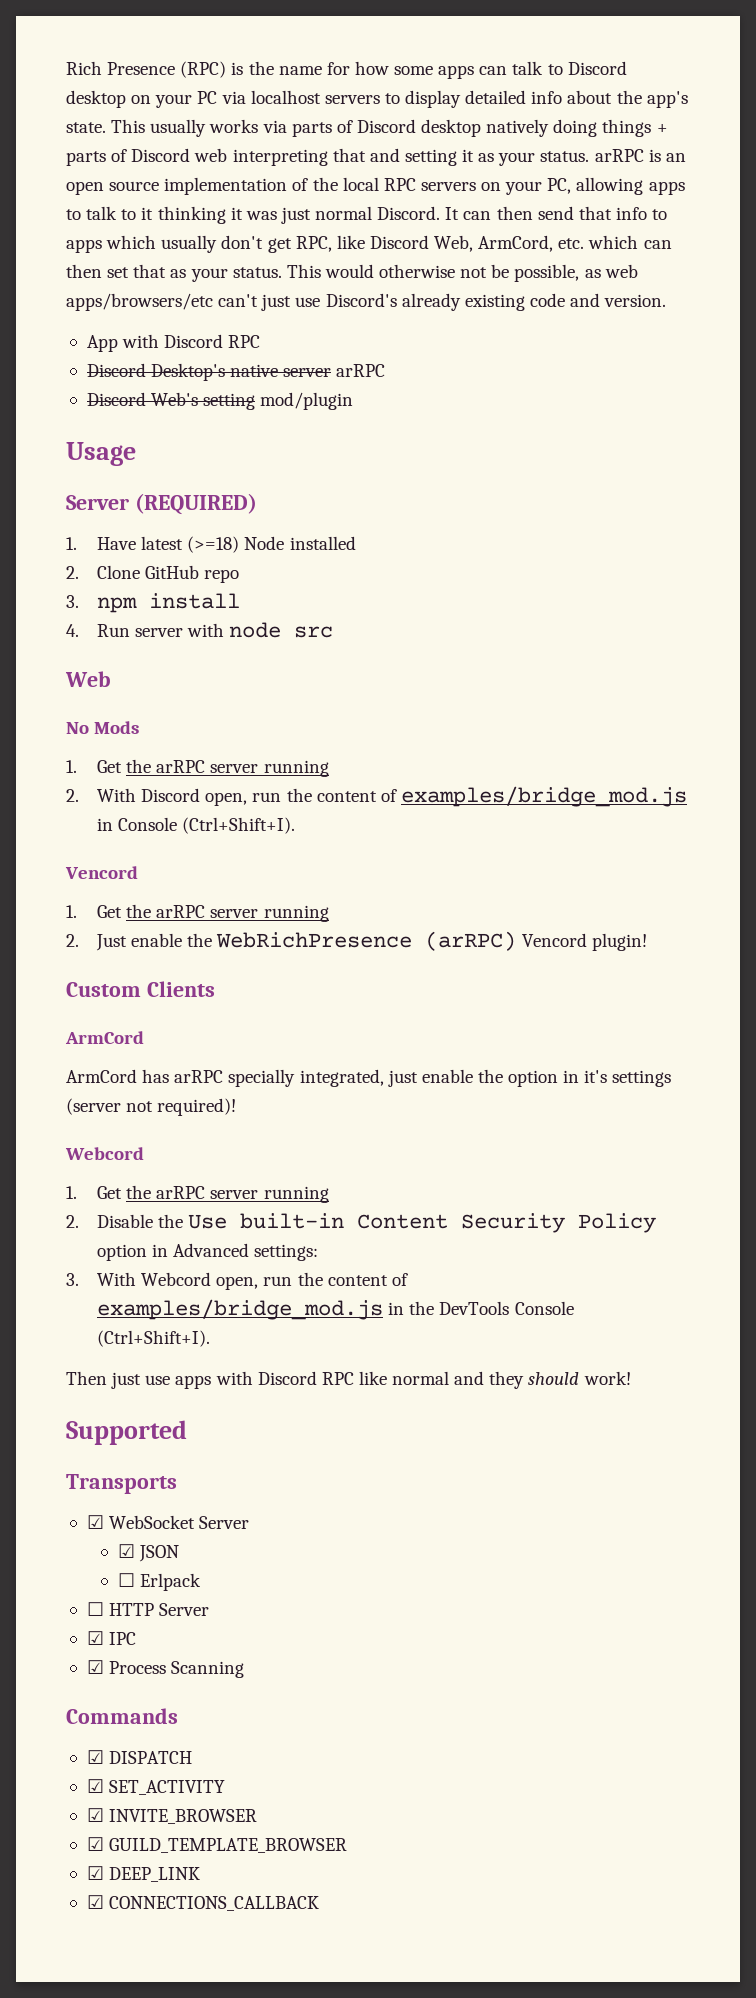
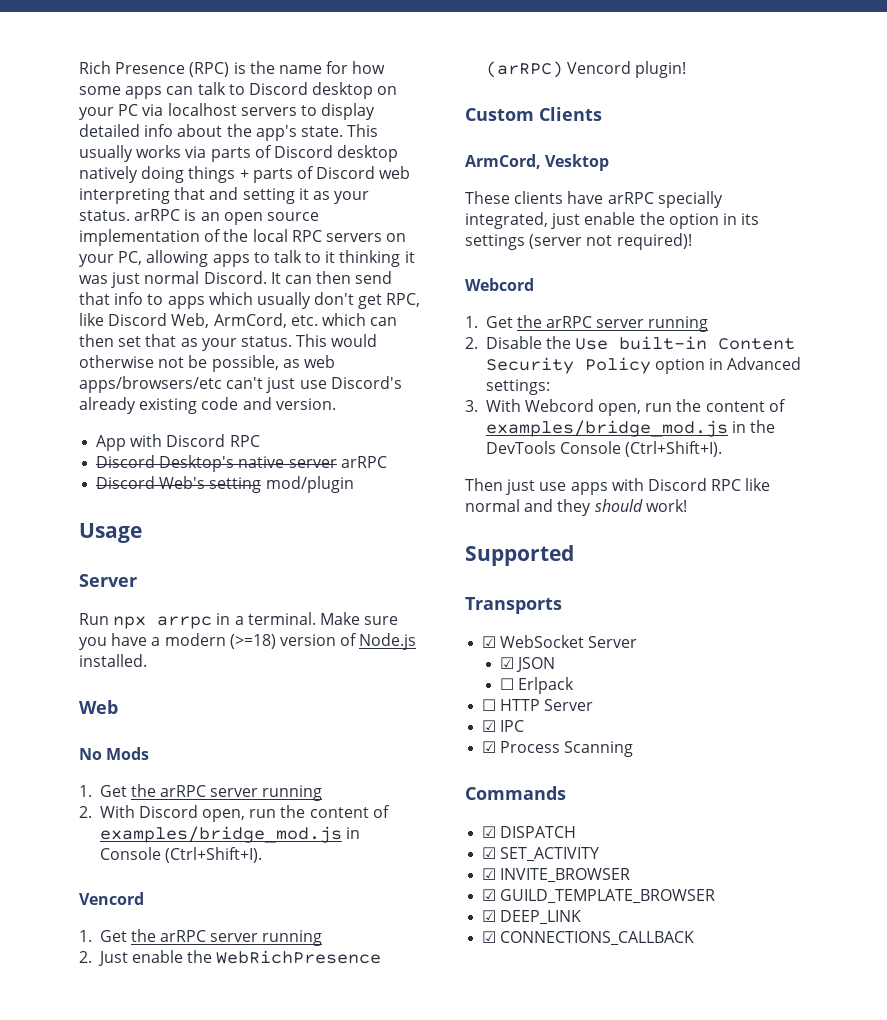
[134,493,257,515] [66,536,356,553] [66,565,240,583] [66,593,241,613] [66,622,334,638] (REQUIRED) // 1. Have latest (>=18) Node installed // 2. Clone GitHub repo // 3. npm install // 4. Run server with node src -> [79,612,399,629] [79,633,417,650] [79,654,147,667] // Run npx arrpc in a terminal. Make sure you have a modern (>=18) version of Node.js installed.
[65,1031,144,1044] [66,1069,170,1083] ArmCord // ArmCord has -> [465,154,610,171] [465,191,604,204] ArmCord, Vesktop // These clients have
[584,1070,608,1083] it's -> [741,213,760,225] its

